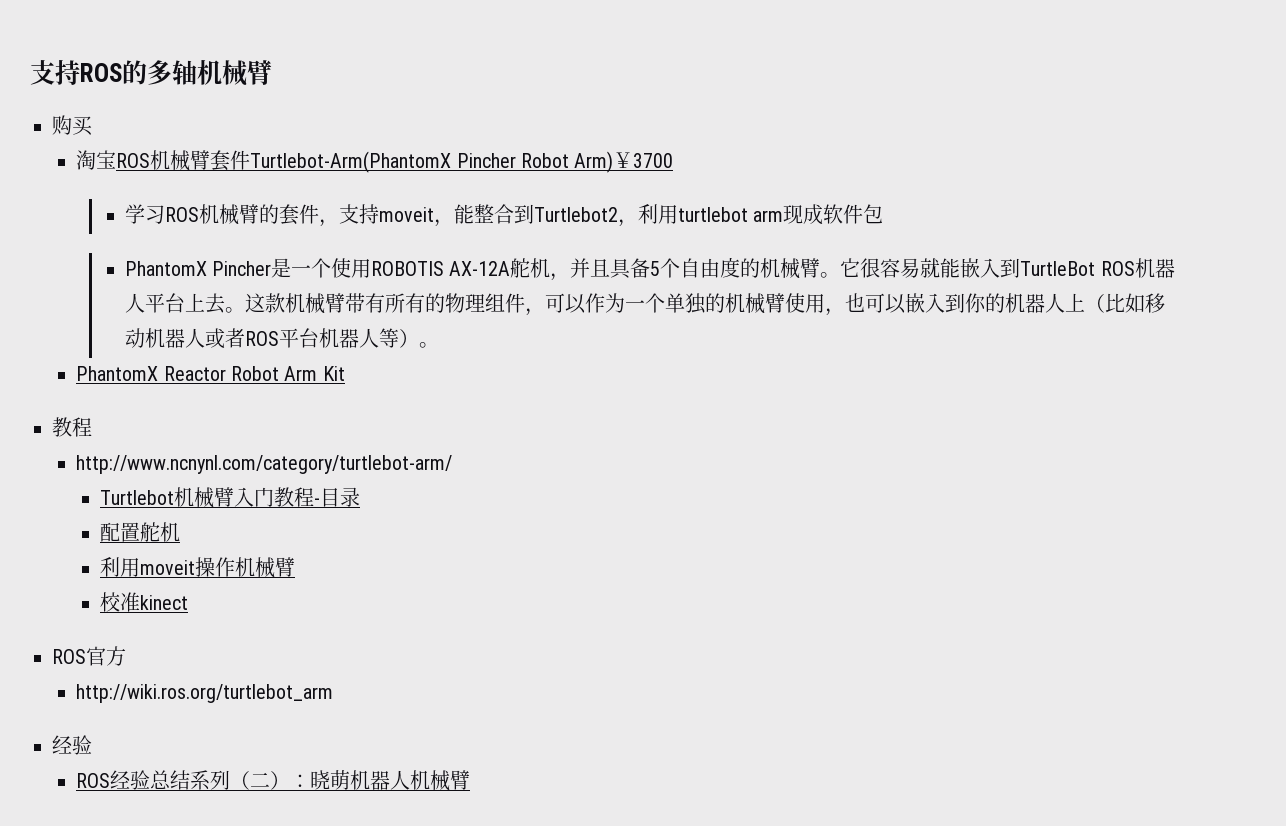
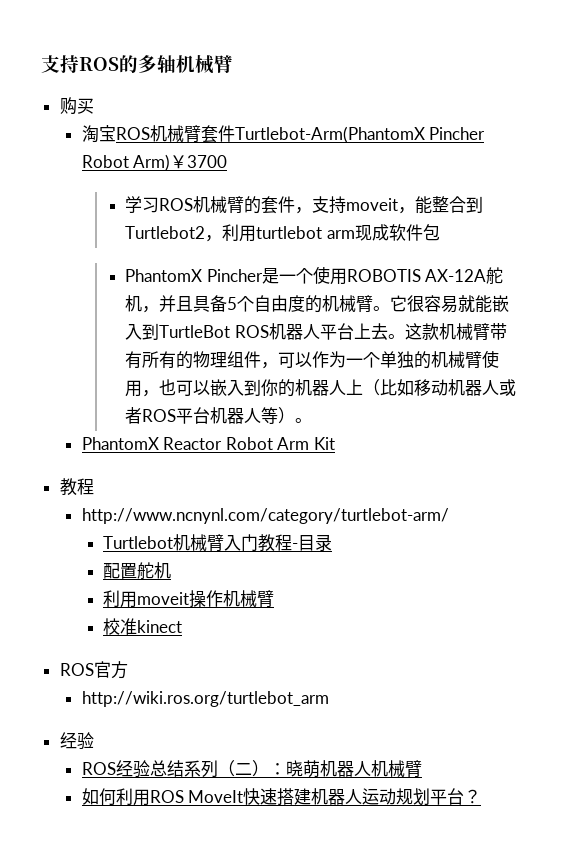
(471, 780) none -> [81,788,482,806] // 如何利用ROS MoveIt快速搭建机器人运动规划平台？

